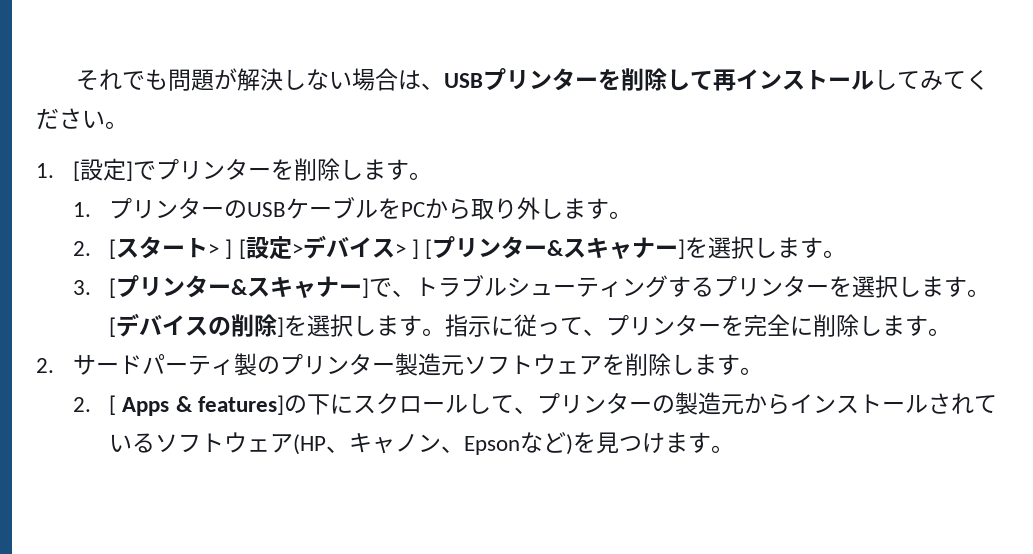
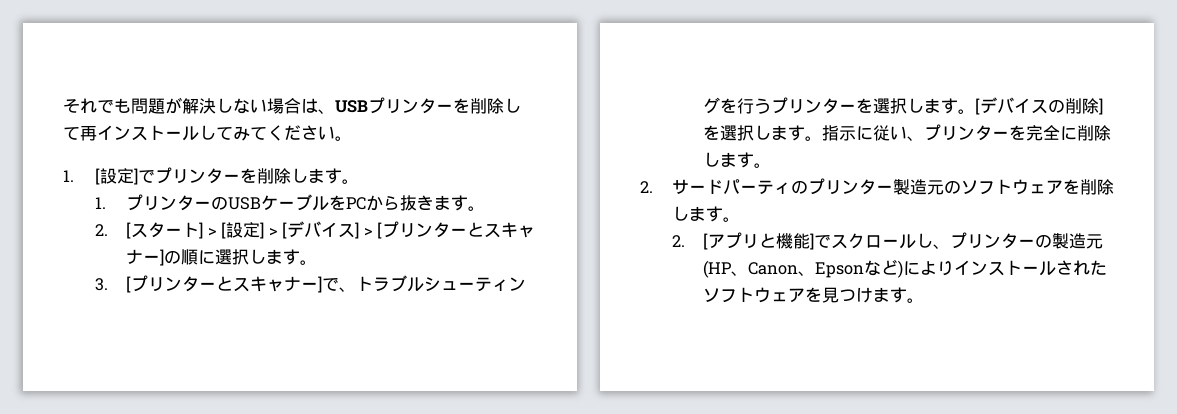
[471,197,564,220] 取り外し -> [400,195,435,211] 抜き
[208,235,709,260] > ] [設定>デバイス> ] [プリンター&スキャナー]を -> [199,221,536,239] [126,249,216,266] ] > [設定] > [デバイス] > [プリンターとスキャナー]の順に
[231,279,249,295] & -> [216,276,234,291] と
[668,276,715,297] する -> [720,98,772,114] を行う
[537,317,584,335] って -> [890,126,908,140] い
[233,353,257,376] 製 -> (791, 188) none
(464, 365) none -> [943,180,961,194] の
[122,394,353,416] Apps & features]の下に -> [708,232,832,250] アプリと機能]で
[490,395,514,413] て -> (934, 240) none
[744,393,790,415] から -> [703,259,955,278] (HP、Canon、Epsonなど)により
[974,395,997,413] [109,432,574,455] ているソフトウェア(HP、キャノン、Epsonなど) -> [1090,260,1108,275] [703,287,806,303] たソフトウェア

